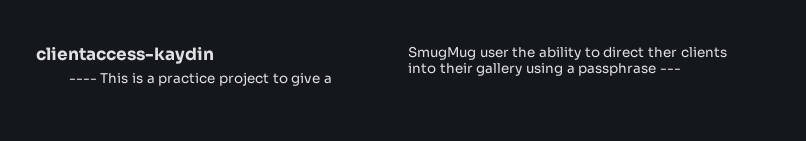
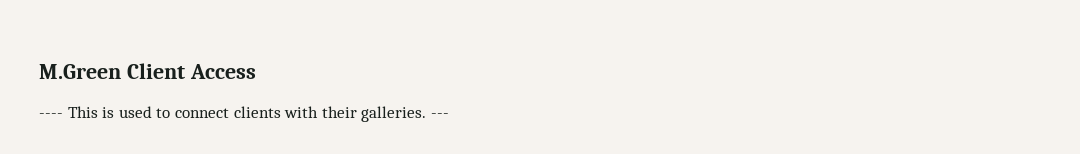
[36,46,214,64] clientaccess-kaydin -> [39,63,256,79] M.Green Client Access
[146,72,332,86] [408,46,727,60] [408,63,657,76] a practice project to give a SmugMug user the ability to direct ther clients into their gallery using a passphrase -> [118,106,427,122] used to connect clients with their galleries.

